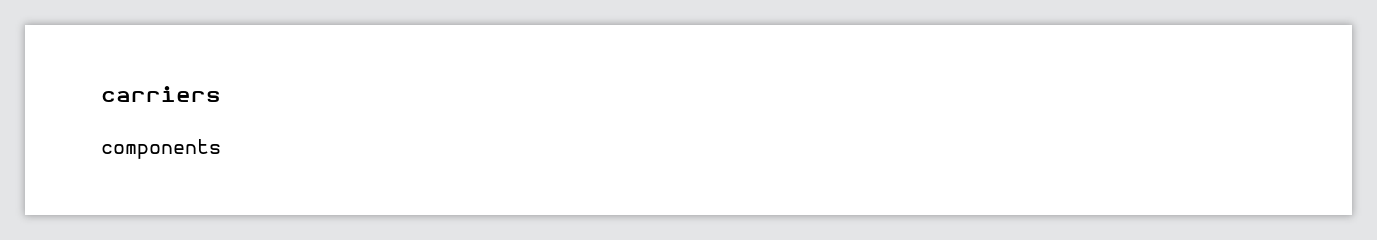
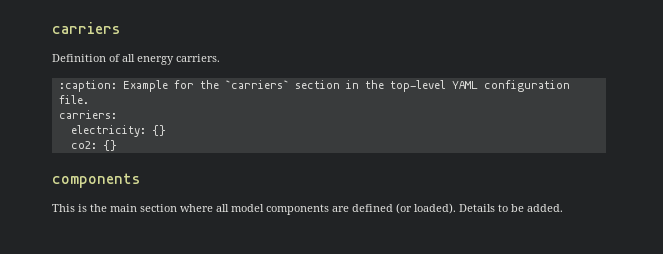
[101,139,221,159] components -> [52,54,220,65] [58,80,570,92] [58,95,89,104] [58,110,117,119] [70,125,166,137] [70,140,117,151] [52,173,140,188] [52,203,563,215] Definition of all energy carriers. // :caption: Example for the `carriers` section in the top-level YAML configuration file. // carriers: // electricity: {} // co2: {} // components // This is the main section where all model components are defined (or loaded). Details to be added.

